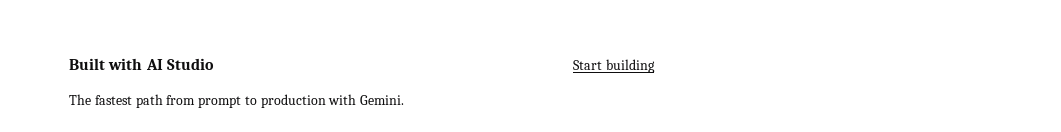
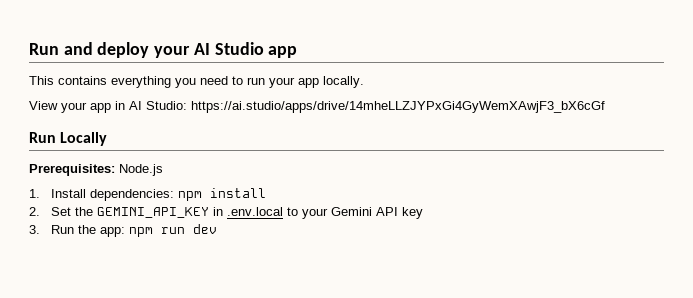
[69,58,214,70] [69,94,405,108] [573,59,655,73] Built with AI Studio // The fastest path from prompt to production with Gemini. // Start building -> [29,42,298,58] [29,76,364,88] [29,101,605,113] [29,132,108,146] [29,164,163,176] [29,188,266,201] [29,207,423,219] [29,224,217,237] Run and deploy your AI Studio app // This contains everything you need to run your app locally. // View your app in AI Studio: https://ai.studio/apps/drive/14mheLLZJYPxGi4GyWemXAwjF3_bX6cGf // Run Locally // Prerequisites: Node.js // 1. Install dependencies: npm install // 2. Set the GEMINI_API_KEY in .env.local to your Gemini API key // 3. Run the app: npm run dev

